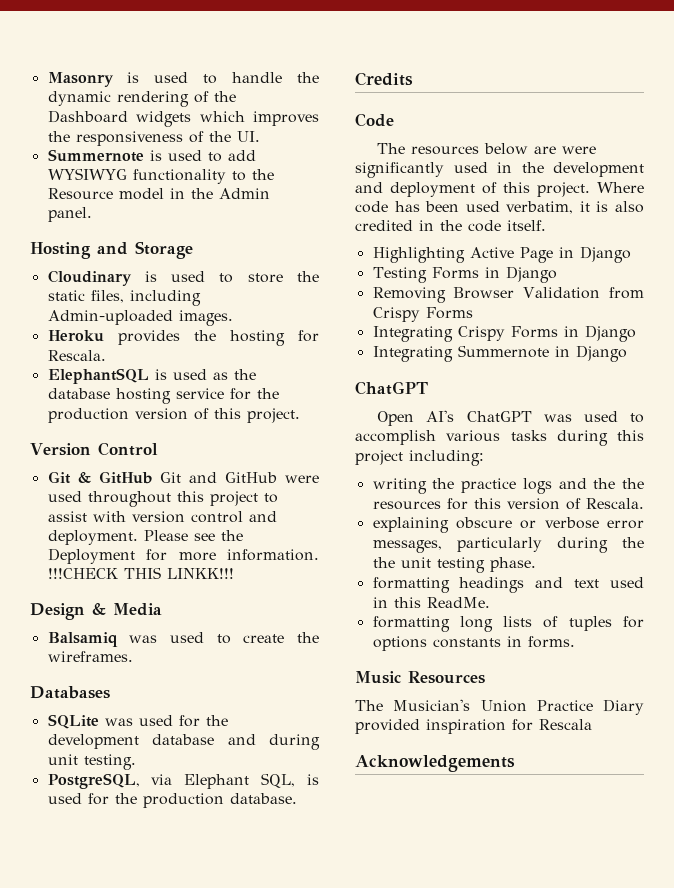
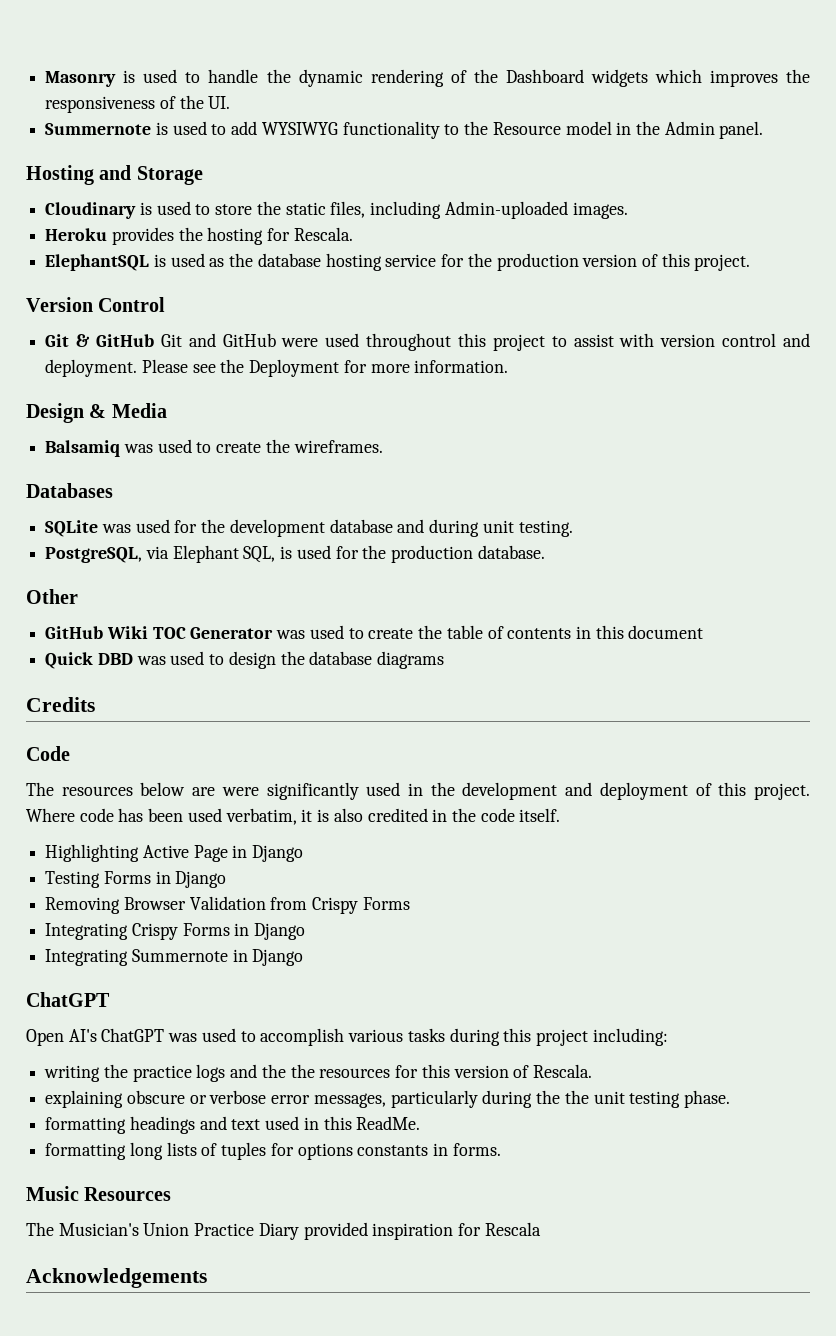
[47,567,234,579] !!!CHECK THIS LINKK!!! -> (509, 366) none
(297, 798) none -> [26,589,78,604] [45,625,704,639] [45,651,445,669] // Other // GitHub Wiki TOC Generator was used to create the table of contents in this document // Quick DBD was used to design the database diagrams

